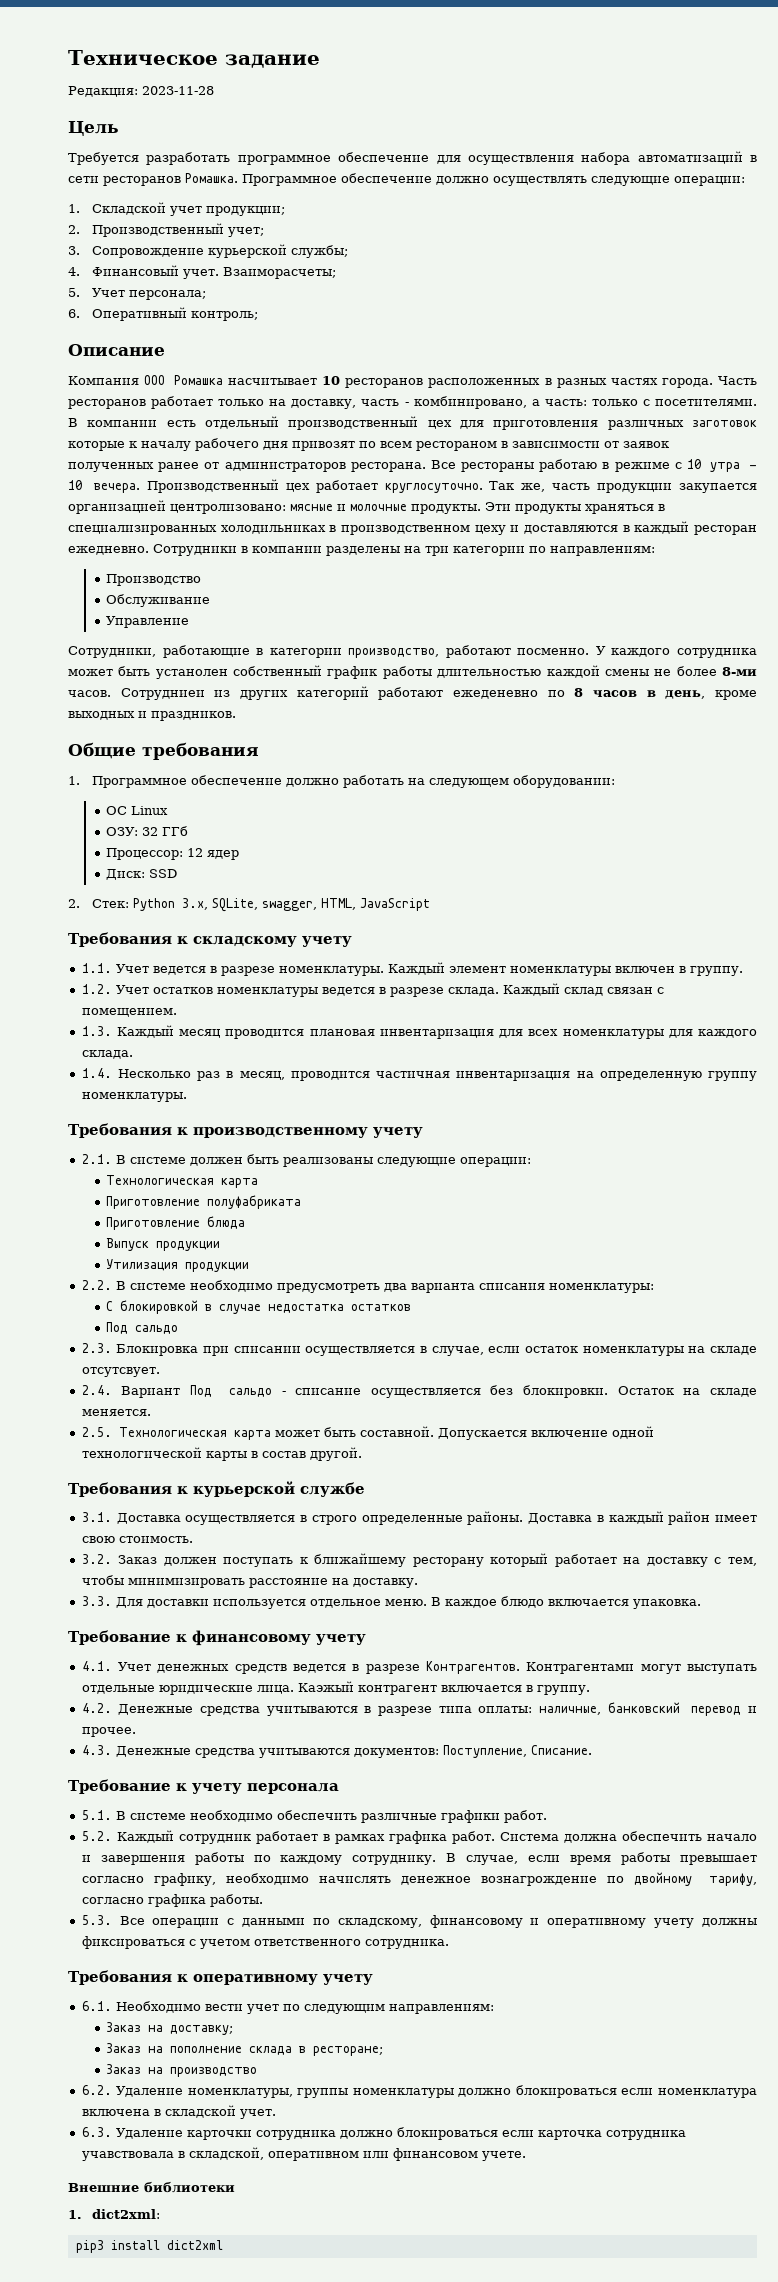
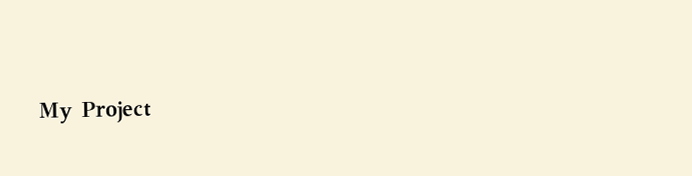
[68,50,320,68] [68,86,214,97] [68,121,119,136] [68,151,757,165] [68,173,745,186] [68,202,286,216] [68,223,265,237] [68,244,349,258] [68,265,337,279] [68,288,207,300] [68,307,259,321] [68,344,165,356] [68,375,758,388] [68,396,758,409] [68,416,757,430] [68,438,669,451] [68,459,758,472] [68,479,758,493] [68,500,665,514] [68,521,757,535] [68,544,655,556] [106,574,202,586] [106,594,211,607] [106,616,190,628] [68,645,757,658] [68,665,757,679] [68,686,757,700] [68,711,236,721] [68,742,259,760] [68,775,616,788] [106,806,169,815] [106,826,189,836] [106,848,240,860] [106,869,178,880] [68,898,431,912] [68,932,352,947] [81,962,743,976] [81,983,664,997] [81,1008,177,1017] [81,1025,758,1039] [81,1050,133,1059] [81,1068,758,1081] [81,1092,187,1102] [68,1123,423,1138] [81,1154,531,1167] [106,1175,259,1188] [106,1195,302,1209] [106,1216,246,1230] [106,1238,221,1251] [106,1259,250,1272] [81,1280,654,1293] [106,1300,412,1314] [106,1322,179,1334] [81,1343,757,1356] [81,1367,160,1377] [81,1385,758,1398] [81,1409,151,1416] [81,1426,654,1440] [81,1447,362,1461] [68,1481,365,1497] [81,1511,757,1525] [81,1536,193,1543] [81,1553,758,1567] [81,1575,418,1588] [81,1596,701,1609] [68,1630,366,1646] [81,1661,757,1674] [81,1681,590,1695] [81,1702,757,1716] [81,1727,136,1737] [81,1745,592,1758] [68,1779,339,1794] [81,1810,547,1823] [81,1830,757,1844] [81,1852,757,1865] [81,1872,757,1886] [81,1894,263,1907] [81,1915,757,1928] [81,1936,449,1949] [68,1970,373,1985] [81,2001,494,2014] [106,2022,234,2035] [106,2043,384,2056] [106,2064,258,2077] [81,2085,757,2098] [81,2105,276,2119] [81,2127,686,2140] [81,2147,526,2161] [68,2181,235,2193] [68,2209,161,2219] [75,2240,223,2253] Техническое задание // Редакция: 2023-11-28 // Цель // Требуется разработать программное обеспечение для осуществления набора автоматизаций в сети ресторанов Ромашка. Программное обеспечение должно осуществлять следующие операции: // 1. Складской учет продукции; // 2. Производственный учет; // 3. Сопровождение курьерской службы; // 4. Финансовый учет. Взаиморасчеты; // 5. Учет персонала; // 6. Оперативный контроль; // Описание // Компания ООО Ромашка насчитывает 10 ресторанов расположенных в разных частях города. Часть ресторанов работает только на доставку, часть - комбинировано, а часть: только с посетителями. В компании есть отдельный производственный цех для приготовления различных заготовок которые к началу рабочего дня привозят по всем рестораном в зависимости от заявок полученных ранее от администраторов ресторана. Все рестораны работаю в режиме с 10 утра - 10 вечера. Производственный цех работает круглосуточно. Так же, часть продукции закупается организацией центролизовано: мясные и молочные продукты. Эти продукты храняться в специализированных холодильниках в производственном цеху и доставляются в каждый ресторан ежедневно. Сотрудники в компании разделены на три категории по направлениям: // Производство // Обслуживание // Управление // Сотрудники, работающие в категории производство, работают посменно. У каждого сотрудника может быть устанолен собственный график работы длительностью каждой смены не более 8-ми часов. Сотрудниеи из других категорий работают ежеденевно по 8 часов в день, кроме выходных и праздников. // Общие требования // 1. Программное обеспечение должно работать на следующем оборудовании: // ОС Linux // ОЗУ: 32 ГГб // Процессор: 12 ядер // Диск: SSD // 2. Стек: Python 3.x, SQLite, swagger, HTML, JavaScript // Требования к складскому учету // 1.1. Учет ведется в разрезе номенклатуры. Каждый элемент номенклатуры включен в группу. // 1.2. Учет остатков номенклатуры ведется в разрезе склада. Каждый склад связан с помещением. // 1.3. Каждый месяц проводится плановая инвентаризация для всех номенклатуры для каждого склада. // 1.4. Несколько раз в месяц, проводится частичная инвентаризация на определенную группу номенклатуры. // Требования к производственному учету // 2.1. В системе должен быть реализованы следующие операции: // Технологическая карта // Приготовление полуфабриката // Приготовление блюда // Выпуск продукции // Утилизация продукции // 2.2. В системе необходимо предусмотреть два варианта списания номенклатуры: // С блокировкой в случае недостатка остатков // Под сальдо // 2.3. Блокировка при списании осуществляется в случае, если остаток номенклатуры на складе отсутсвует. // 2.4. Вариант Под сальдо - списание осуществляется без блокировки. Остаток на складе меняется. // 2.5. Технологическая карта может быть составной. Допускается включение одной технологической карты в состав другой. // Требования к курьерской службе // 3.1. Доставка осуществляется в строго определенные районы. Доставка в каждый район имеет свою стоимость. // 3.2. Заказ должен поступать к ближайшему ресторану который работает на доставку с тем, чтобы минимизировать расcтояние на доставку. // 3.3. Для доставки используется отдельное меню. В каждое блюдо включается упаковка. // Требование к финансовому учету // 4.1. Учет денежных средств ведется в разрезе Контрагентов. Контрагентами могут выступать отдельные юридические лица. Каэжый контрагент включается в группу. // 4.2. Денежные средства учитываются в разрезе типа оплаты: наличные, банковский перевод и прочее. // 4.3. Денежные средства учитываются документов: Поступление, Списание. // Требование к учету персонала // 5.1. В системе необходимо обеспечить различные графики работ. // 5.2. Каждый сотрудник работает в рамках графика работ. Система должна обеспечить начало и завершения работы по каждому сотруднику. В случае, если время работы превышает согласно графику, необходимо начислять денежное вознагрождение по двойному тарифу, согласно графика работы. // 5.3. Все операции с данными по складскому, финансовому и оперативному учету должны фиксироваться с учетом ответственного сотрудника. // Требования к оперативному учету // 6.1. Необходимо вести учет по следующим направлениям: // Заказ на доставку; // Заказ на пополнение склада в ресторане; // Заказ на производство // 6.2. Удаление номенклатуры, группы номенклатуры должно блокироваться если номенклатура включена в складской учет. // 6.3. Удаление карточки сотрудника должно блокироваться если карточка сотрудника учавствовала в складской, оперативном или финансовом учете. // Внешние библиотеки // 1. dict2xml: // pip3 install dict2xml -> [38,100,152,124] My Project

